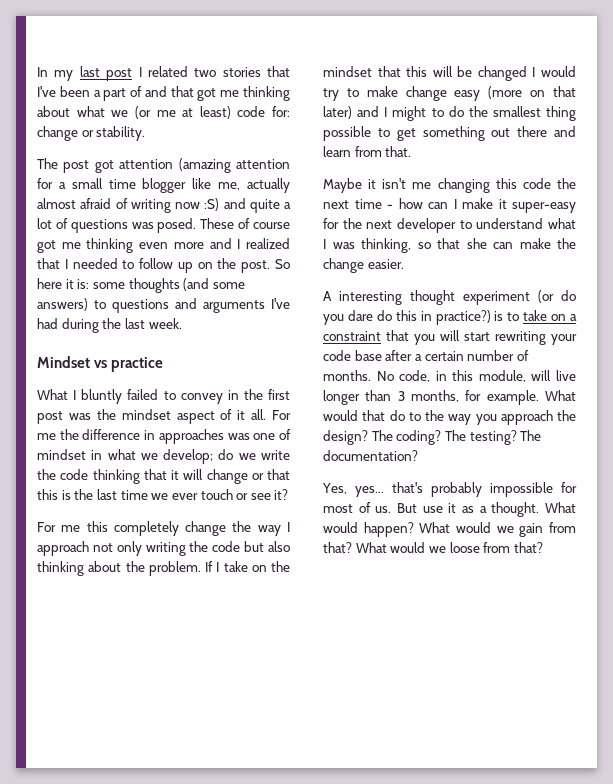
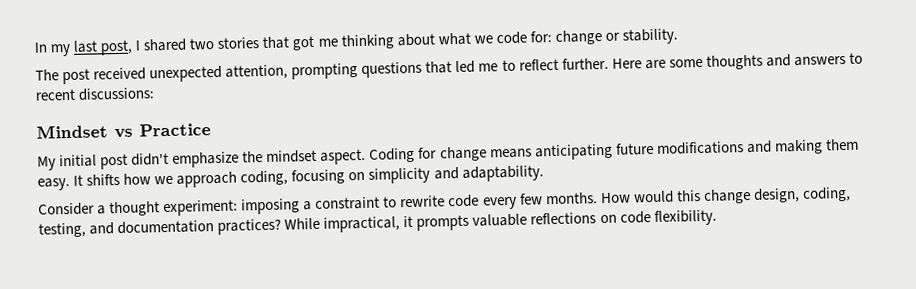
[106,66,290,81] [37,86,167,101] post I related two stories that I've been a part of and -> [100,37,260,56] post, I shared two stories
[134,106,231,119] (or me at least) -> (493, 39) none
[94,158,290,173] [37,178,290,193] [37,198,291,213] [37,218,290,233] [37,238,290,253] [37,258,290,273] [37,278,245,293] [37,298,290,313] [37,318,182,333] [37,356,164,372] [37,389,290,404] [37,409,291,424] [37,429,292,444] [37,449,290,464] [37,469,290,484] [37,489,289,500] [37,521,290,536] [37,541,290,556] [37,561,290,576] [323,66,576,81] [323,86,576,101] [323,106,576,121] [323,126,576,141] [323,146,412,157] [323,178,576,193] [323,198,576,213] [323,218,576,233] [323,238,576,253] [323,258,404,273] [323,290,576,305] [323,310,577,325] [323,330,577,345] [323,350,529,361] [323,370,576,382] [323,390,576,405] [323,410,576,425] [323,430,542,445] [323,450,418,461] [322,482,577,497] [323,502,576,517] [323,522,576,537] [323,542,543,553] got attention (amazing attention for a small time blogger like me, actually almost afraid of writing now :S) and quite a lot of questions was posed. These of course got me thinking even more and I realized that I needed to follow up on the post. So here it is: some thoughts (and some answers) to questions and arguments I've had during the last week. // Mindset vs practice // What I bluntly failed to convey in the first post was the mindset aspect of it all. For me the difference in approaches was one of mindset in what we develop; do we write the code thinking that it will change or that this is the last time we ever touch or see it? // For me this completely change the way I approach not only writing the code but also thinking about the problem. If I take on the mindset that this will be changed I would try to make change easy (more on that later) and I might to do the smallest thing possible to get something out there and learn from that. // Maybe it isn't me changing this code the next time - how can I make it super-easy for the next developer to understand what I was thinking, so that she can make the change easier. // A interesting thought experiment (or do you dare do this in practice?) is to take on a constraint that you will start rewriting your code base after a certain number of months. No code, in this module, will live longer than 3 months, for example. What would that do to the way you approach the design? The coding? The testing? The documentation? // Yes, yes... that's probably impossible for most of us. But use it as a thought. What would happen? What would we gain from that? What would we loose from that? -> [93,52,863,83] [35,87,156,101] [36,123,211,139] [37,138,859,171] [37,165,544,191] [38,186,851,217] [38,209,717,238] received unexpected attention, prompting questions that led me to reflect further. Here are some thoughts and answers to recent discussions: // Mindset vs Practice // My initial post didn't emphasize the mindset aspect. Coding for change means anticipating future modifications and making them easy. It shifts how we approach coding, focusing on simplicity and adaptability. // Consider a thought experiment: imposing a constraint to rewrite code every few months. How would this change design, coding, testing, and documentation practices? While impractical, it prompts valuable reflections on code flexibility.

